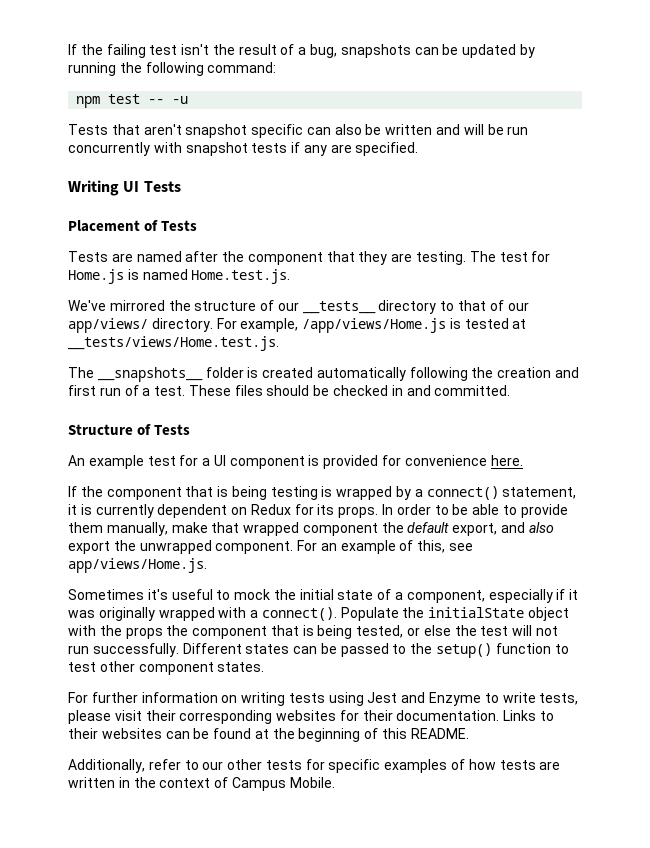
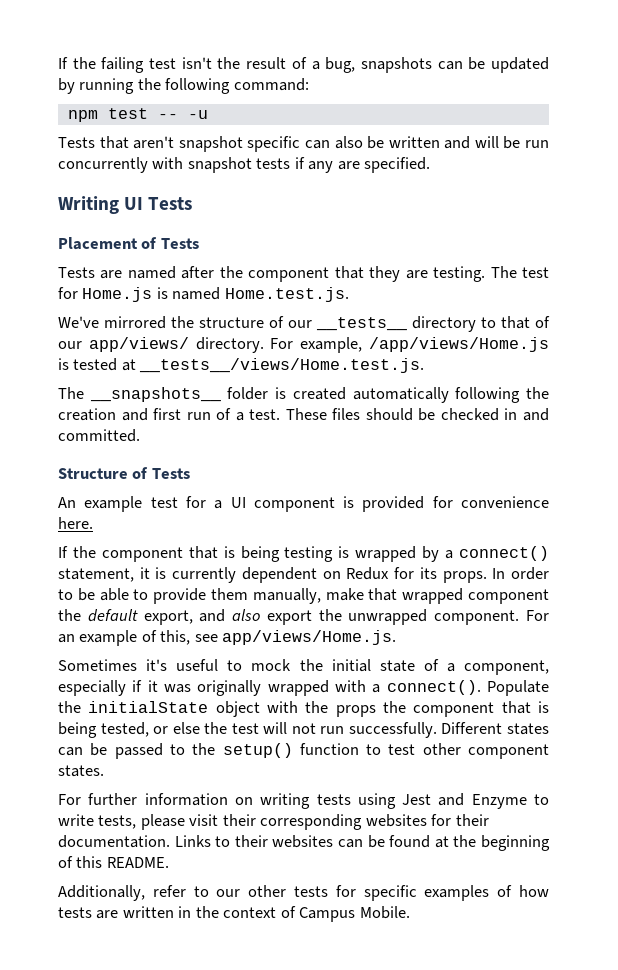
[68,336,279,351] __tests/views/Home.test.js. -> [139,358,425,373] __tests__/views/Home.test.js.

